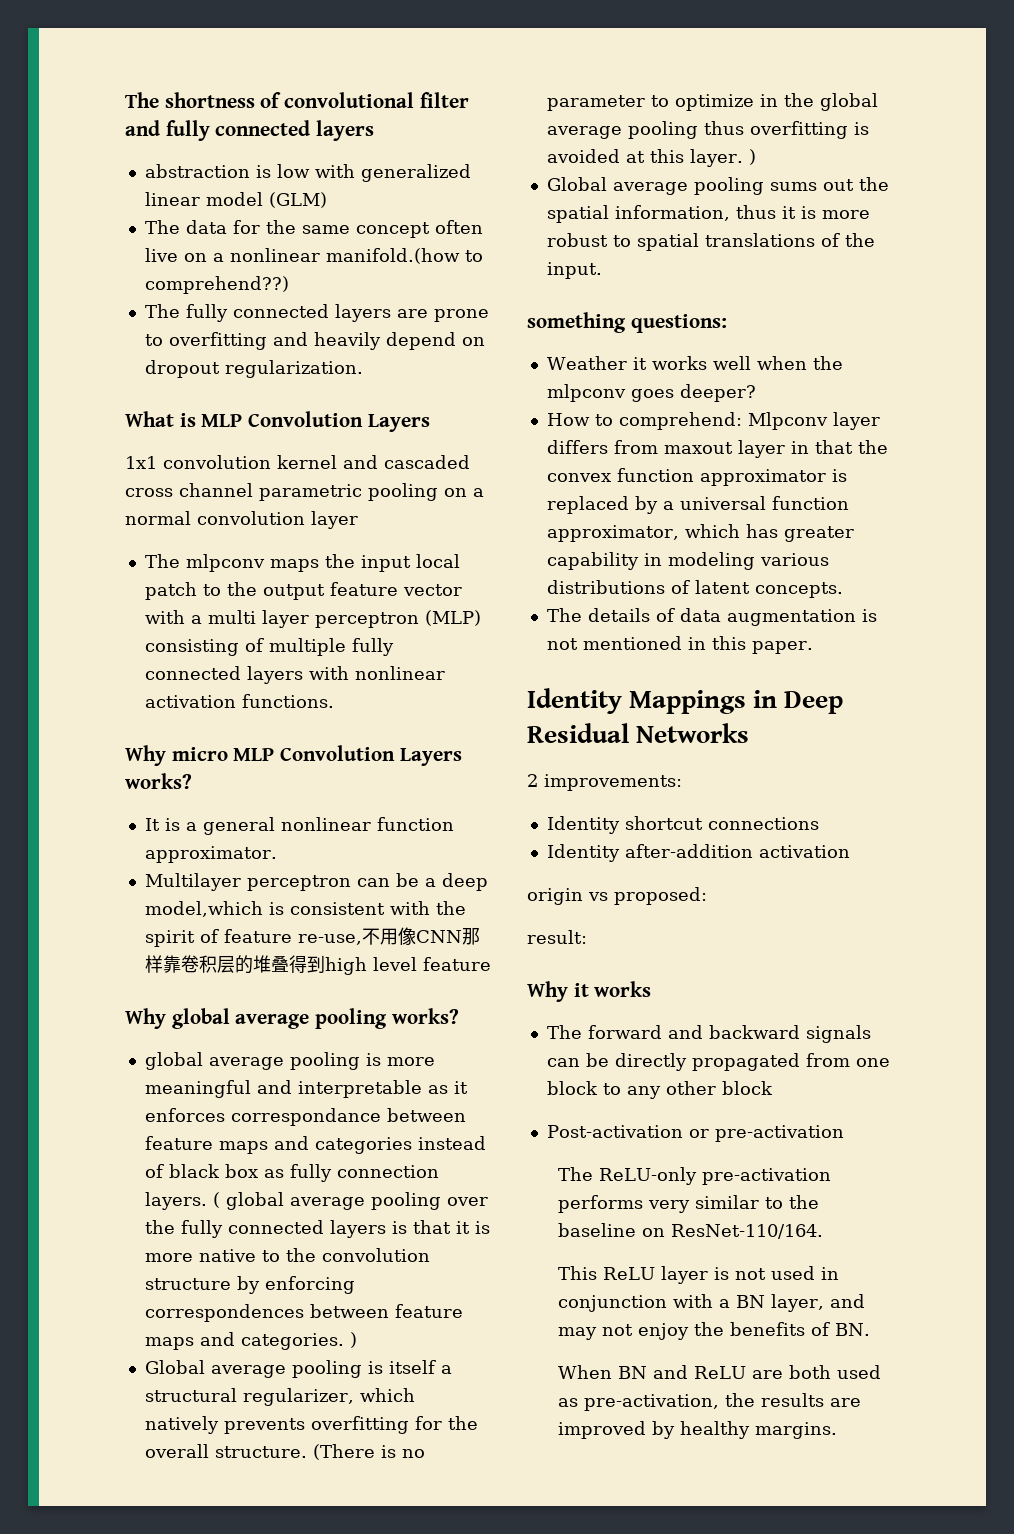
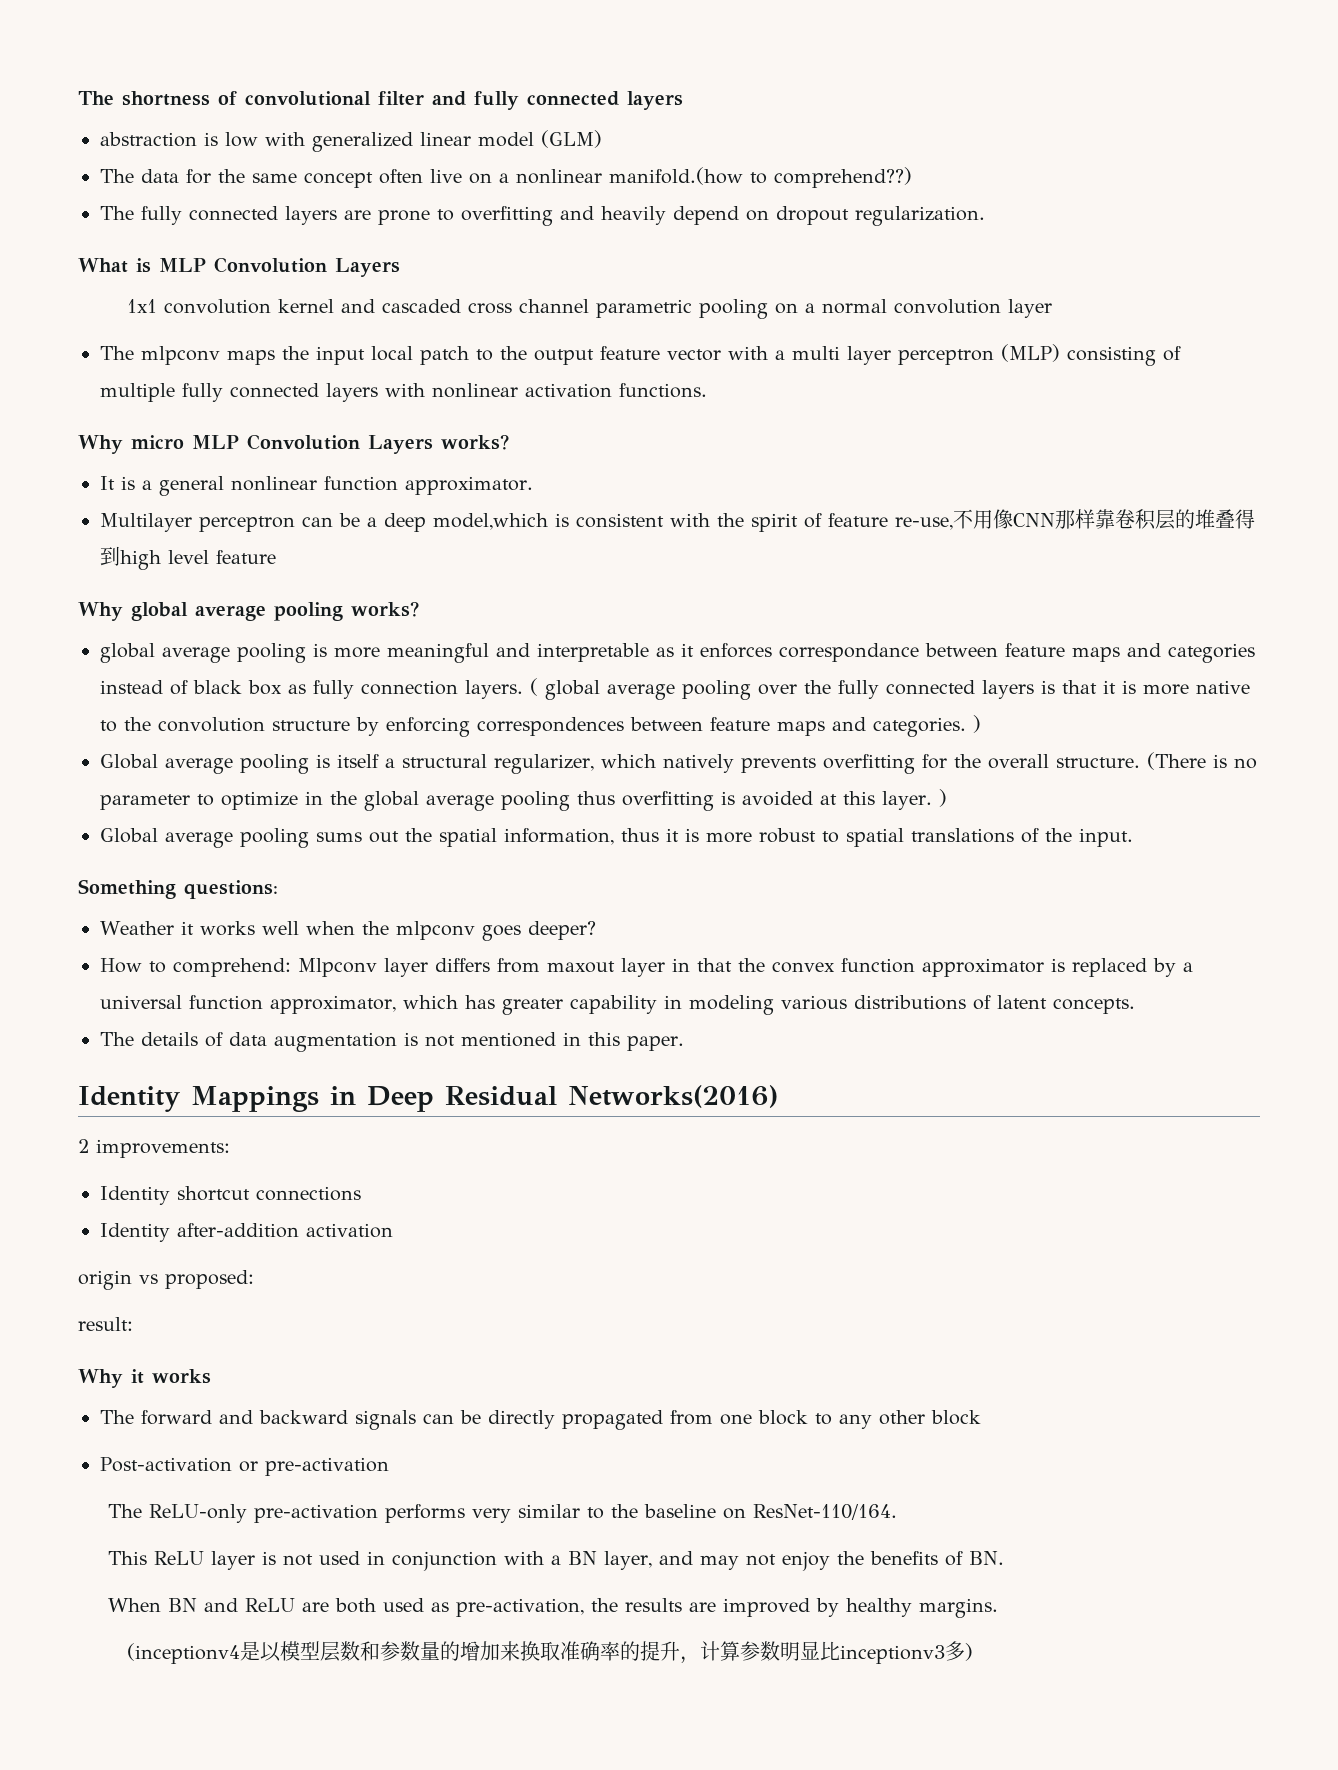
[527,312,626,333] something -> [78,879,176,899] Something
[636,723,750,743] Networks -> [568,1085,778,1108] Networks(2016)
(838, 1430) none -> [127,1641,974,1664] // (inceptionv4是以模型层数和参数量的增加来换取准确率的提升，计算参数明显比inceptionv3多)

